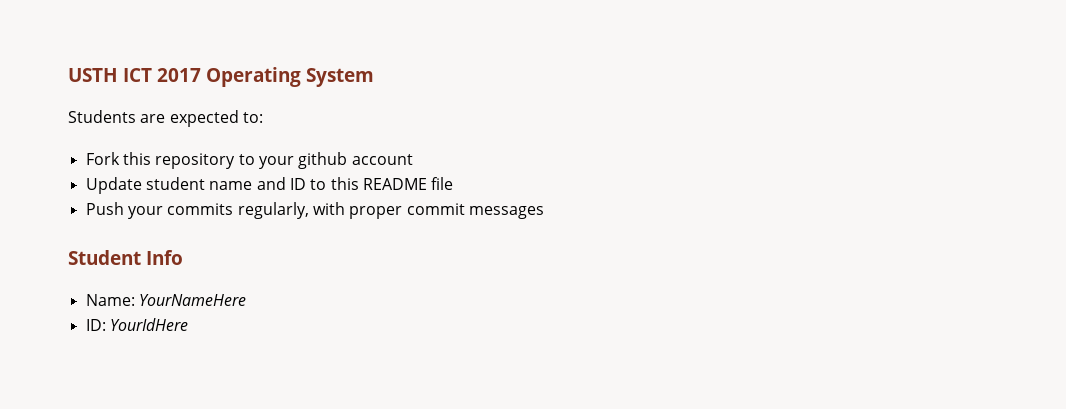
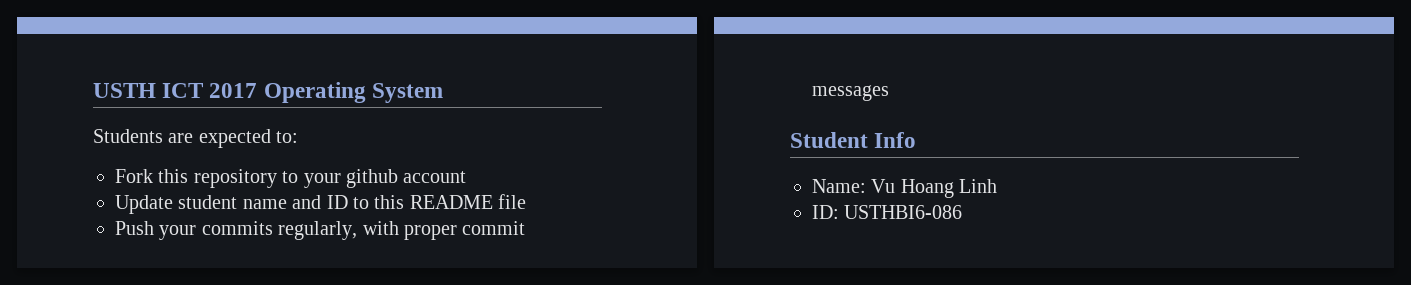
[138,294,246,306] YourNameHere -> [871,179,998,198] Vu Hoang Linh
[109,318,188,331] YourIdHere -> [844,205,963,219] USTHBI6-086

